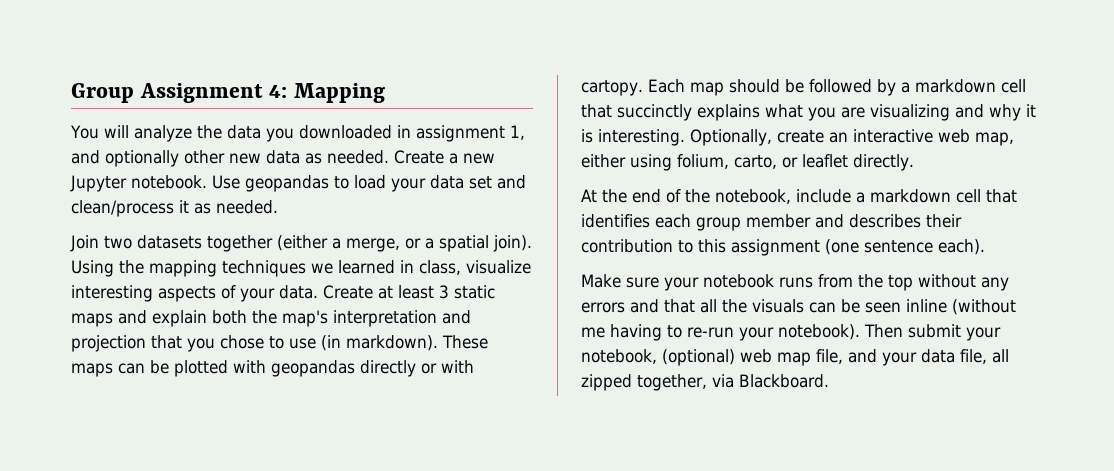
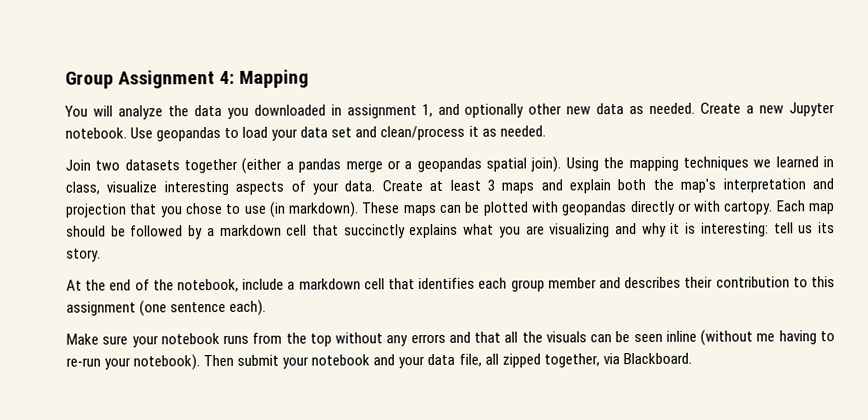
[346,238,400,252] merge, -> [298,158,383,173] pandas merge
(434, 243) none -> [416,157,482,173] geopandas
[454,285,495,299] static -> (495, 185) none
[598,129,1014,146] [581,154,914,171] interesting. Optionally, create an interactive web map, either using folium, carto, or leaflet directly. -> [700,222,835,237] [66,248,101,262] interesting: tell us its story.
[581,349,843,366] notebook, (optional) web map file, -> [311,354,371,366] notebook

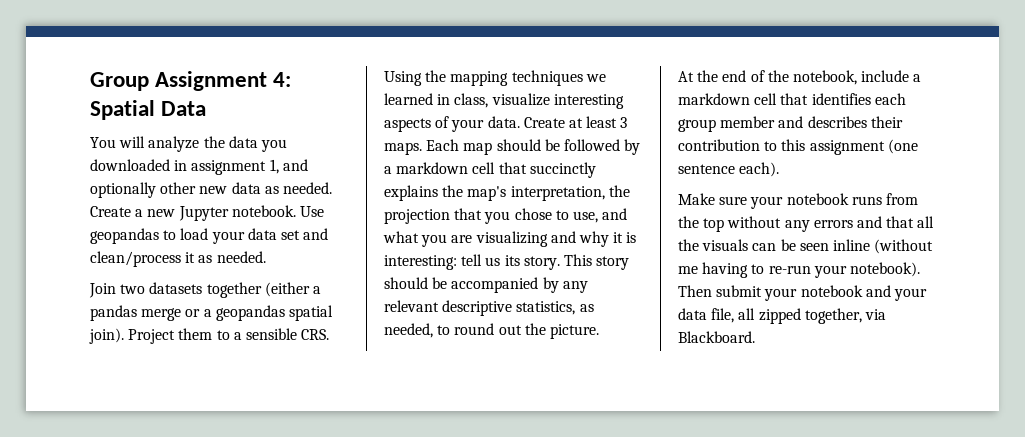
[239,69,310,88] Mapping -> [90,100,207,120] Spatial Data
(562, 164) none -> [128,328,330,344] Project them to a sensible CRS.
[501,178,835,194] [65,200,774,218] maps and explain both the map's interpretation and projection that you chose to use (in markdown). These maps can be plotted with geopandas directly or with cartopy. -> [384,142,422,155] maps.
(459, 231) none -> [442,185,630,201] [384,208,628,224] the map's interpretation, the projection that you chose to use, and
(101, 255) none -> [563,254,630,270] [384,277,588,293] [384,300,594,316] [384,323,599,339] This story should be accompanied by any relevant descriptive statistics, as needed, to round out the picture.

